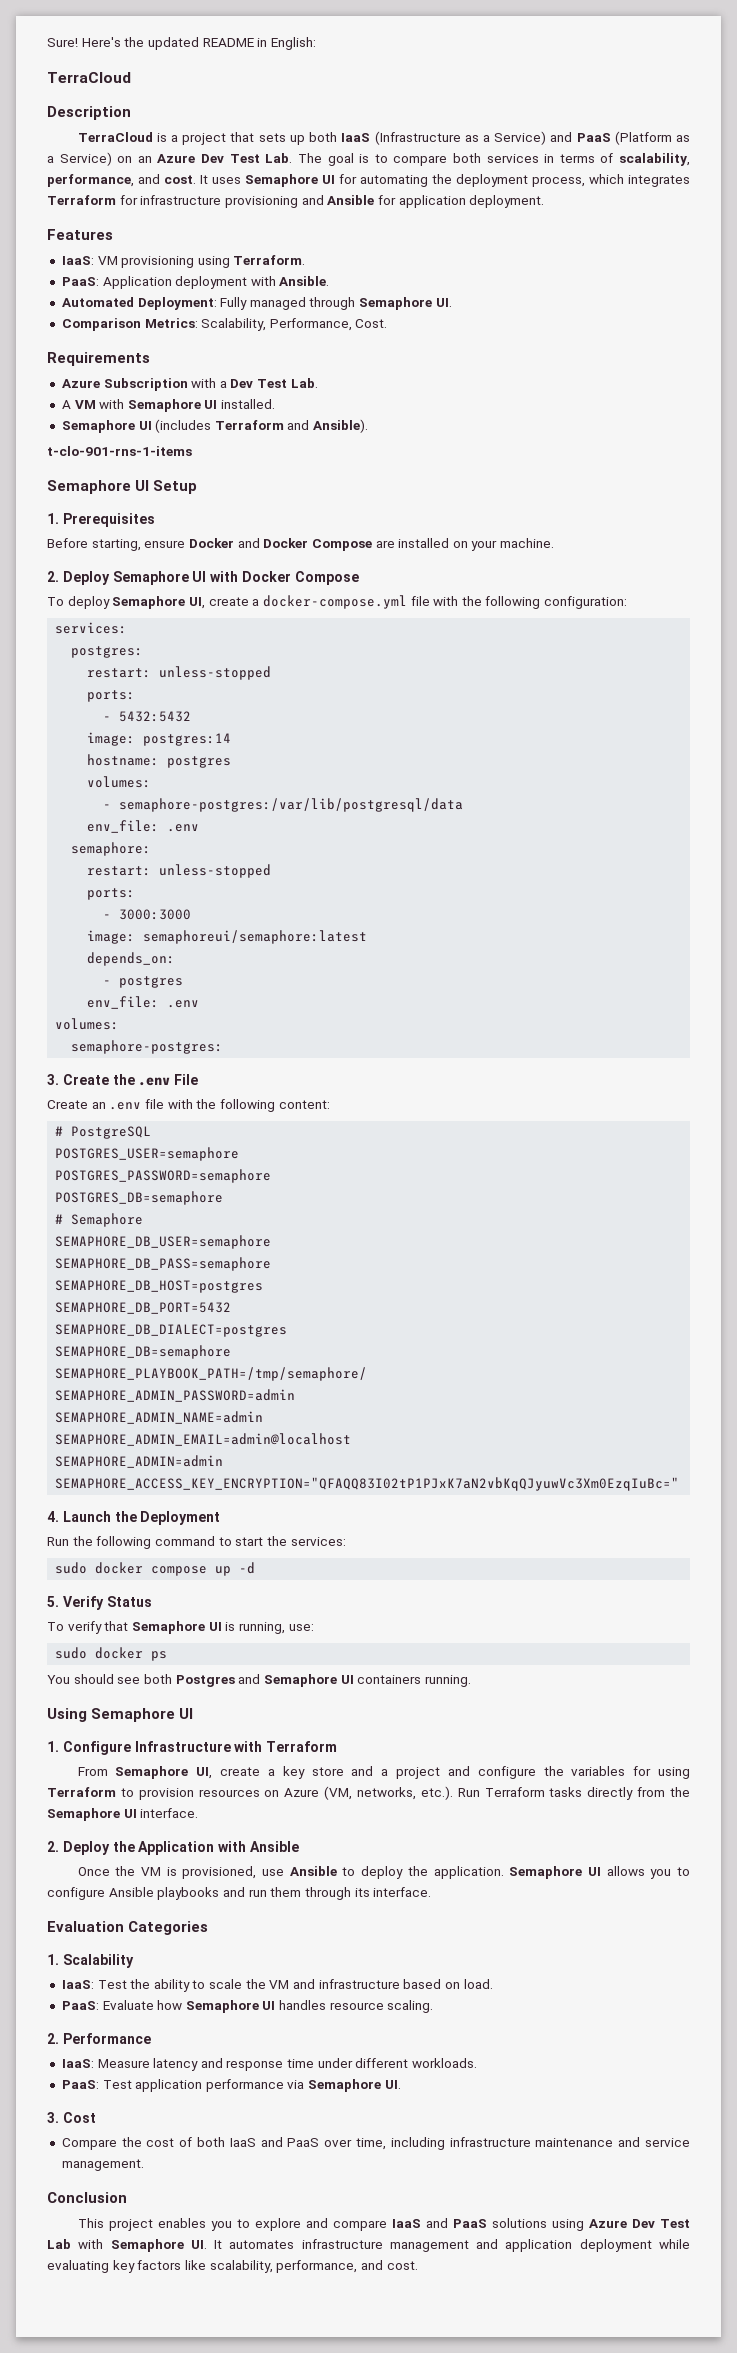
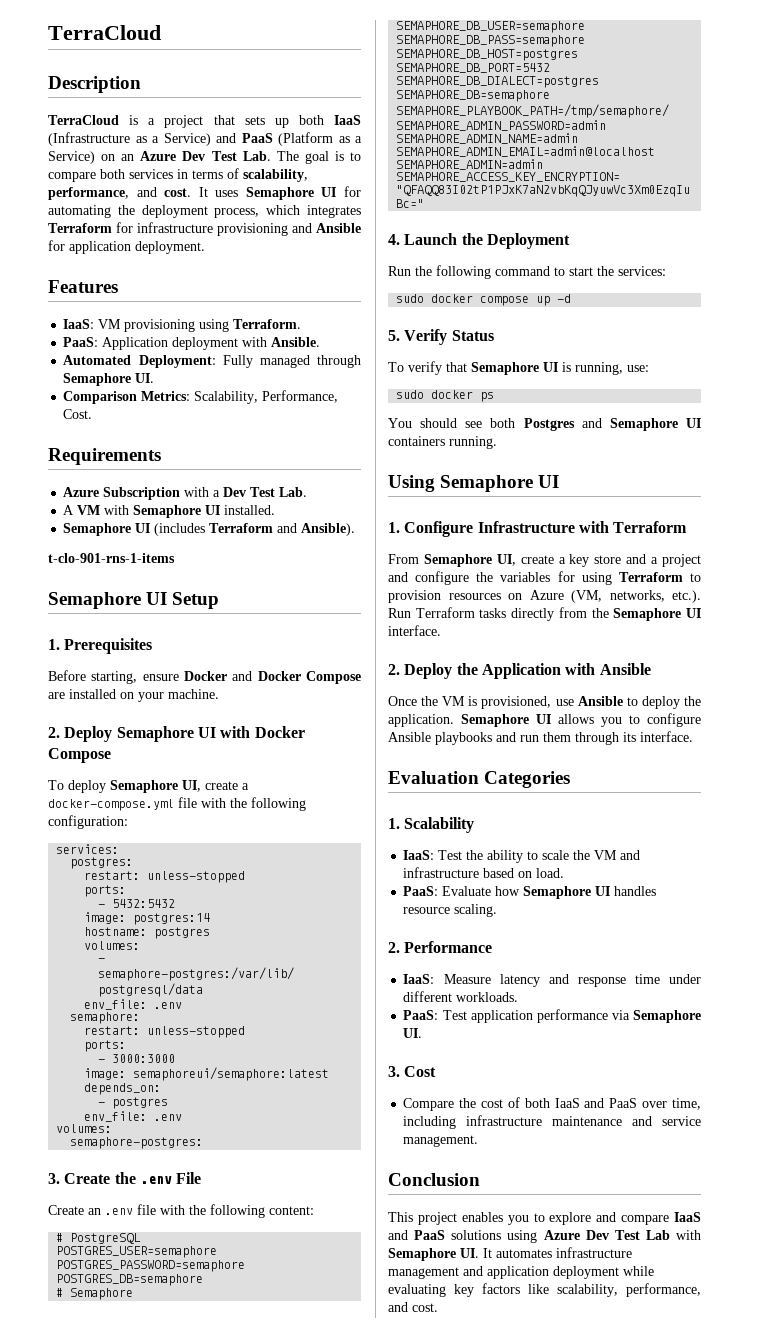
[47,37,316,50] Sure! Here's the updated README in English: // -> (48, 32) none

